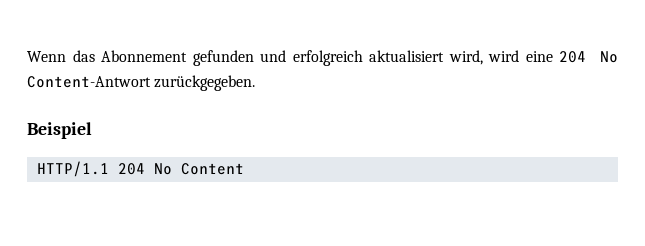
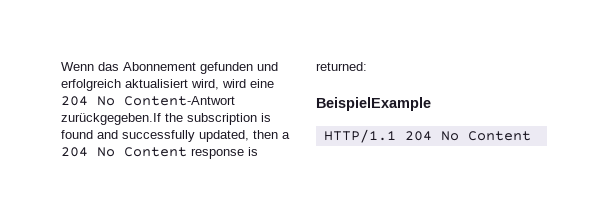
[154,75,256,91] [27,122,92,139] zurückgegeben. // Beispiel -> [61,113,271,125] [61,130,290,142] [61,147,258,159] [316,62,367,71] [316,97,431,111] zurückgegeben.If the subscription is found and successfully updated, then a 204 No Content response is returned: // BeispielExample

